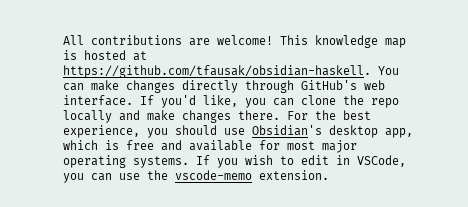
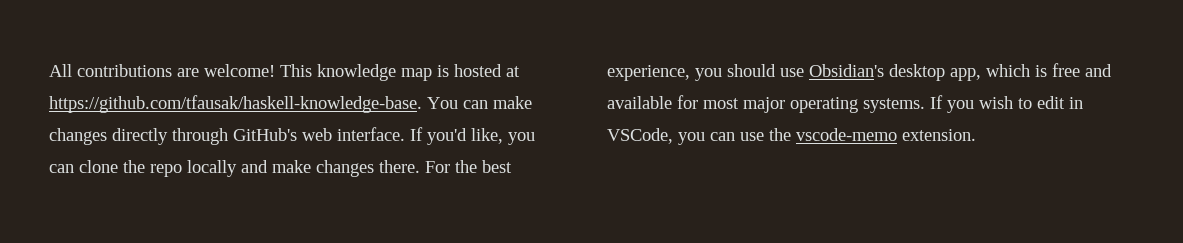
[63,65,371,78] https://github.com/tfausak/obsidian-haskell. -> [49,95,422,113] https://github.com/tfausak/haskell-knowledge-base.

